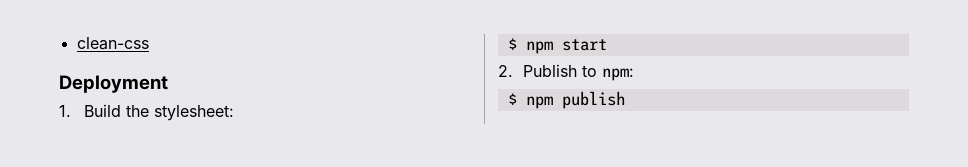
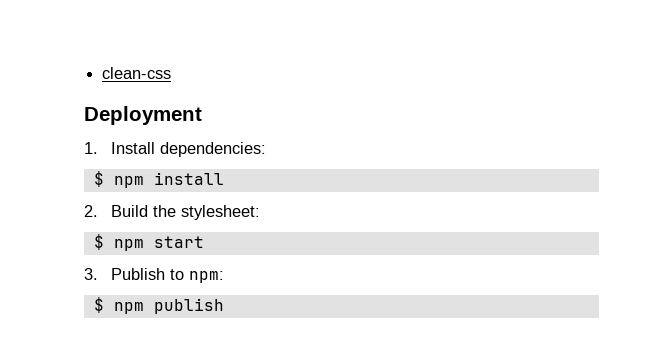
(71, 111) none -> [111,142,267,157] [93,171,224,188] [84,205,98,217] Install dependencies: // $ npm install // 2.
[498,65,513,77] 2. -> [84,268,98,280] 3.

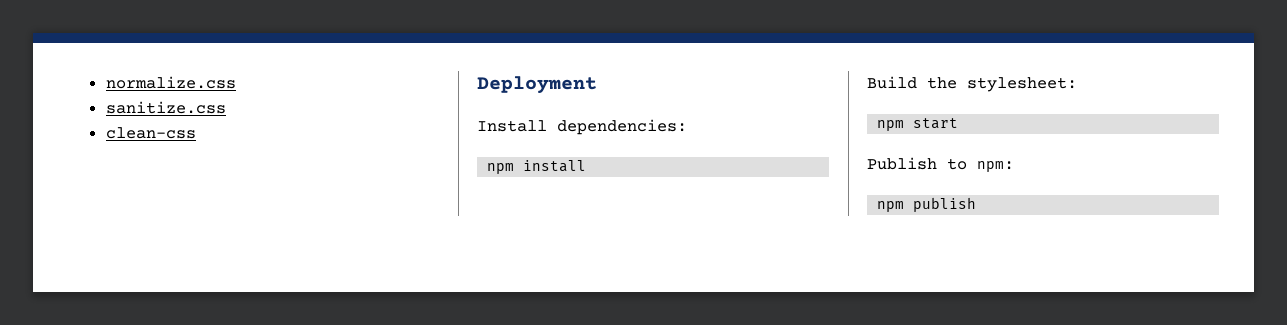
(102, 73) none -> [105,76,236,89] [105,101,226,114] normalize.css // sanitize.css //
[84,142,98,154] 1. -> (597, 85) none
[93,171,104,187] $ -> (687, 127) none
[84,205,98,217] 2. -> (587, 166) none
[93,234,104,250] $ -> (1077, 84) none
[84,268,98,280] 3. -> (959, 123) none
[93,297,104,313] $ -> (1014, 166) none

